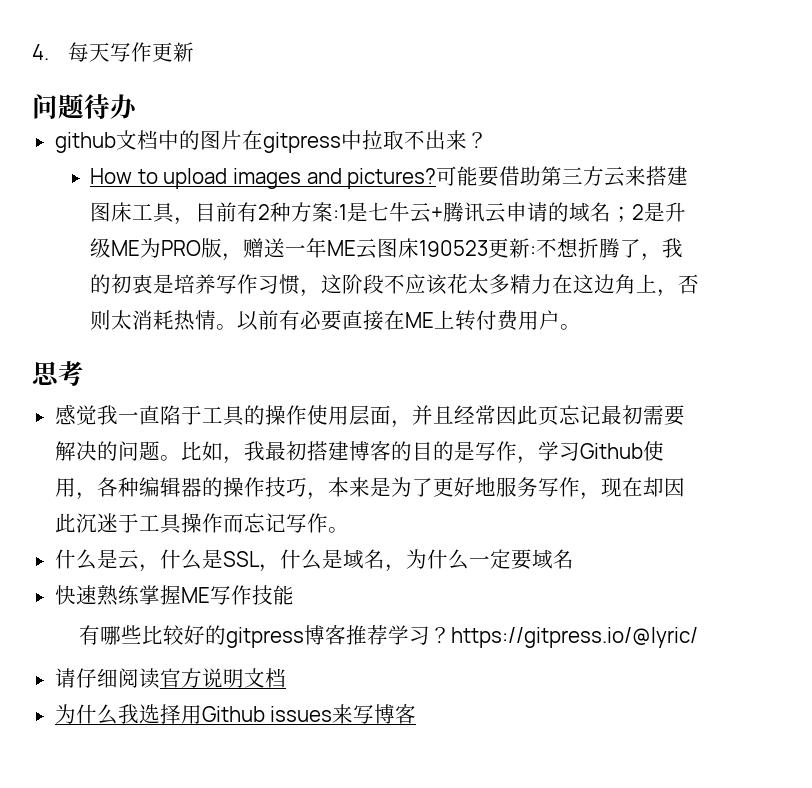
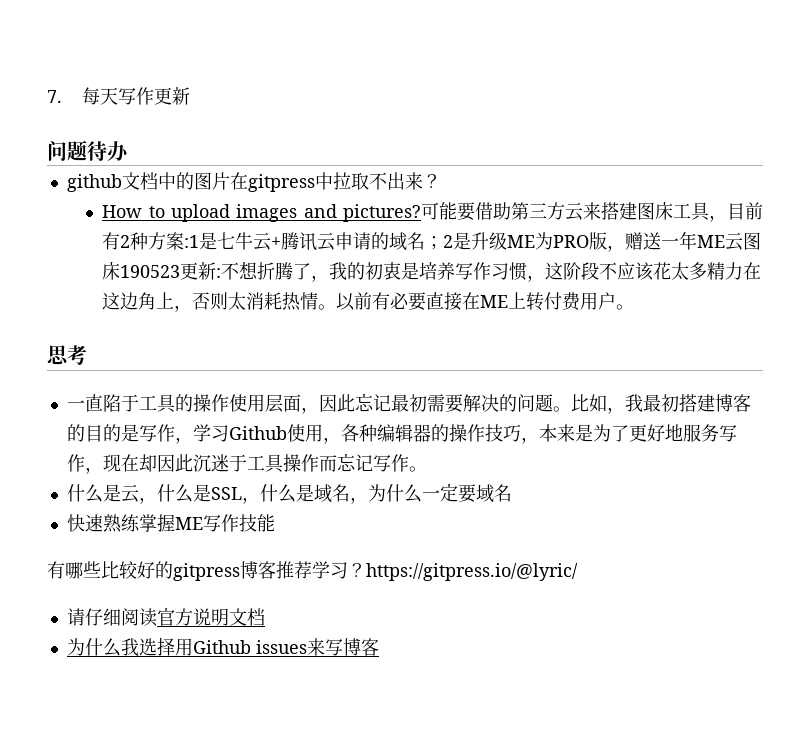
[32,44,49,60] 4. -> [47,90,62,103] 7.
[54,404,118,425] 感觉我 -> (87, 355) none
[411,405,559,425] 并且经常因此页 -> [318,394,355,412] 因此

